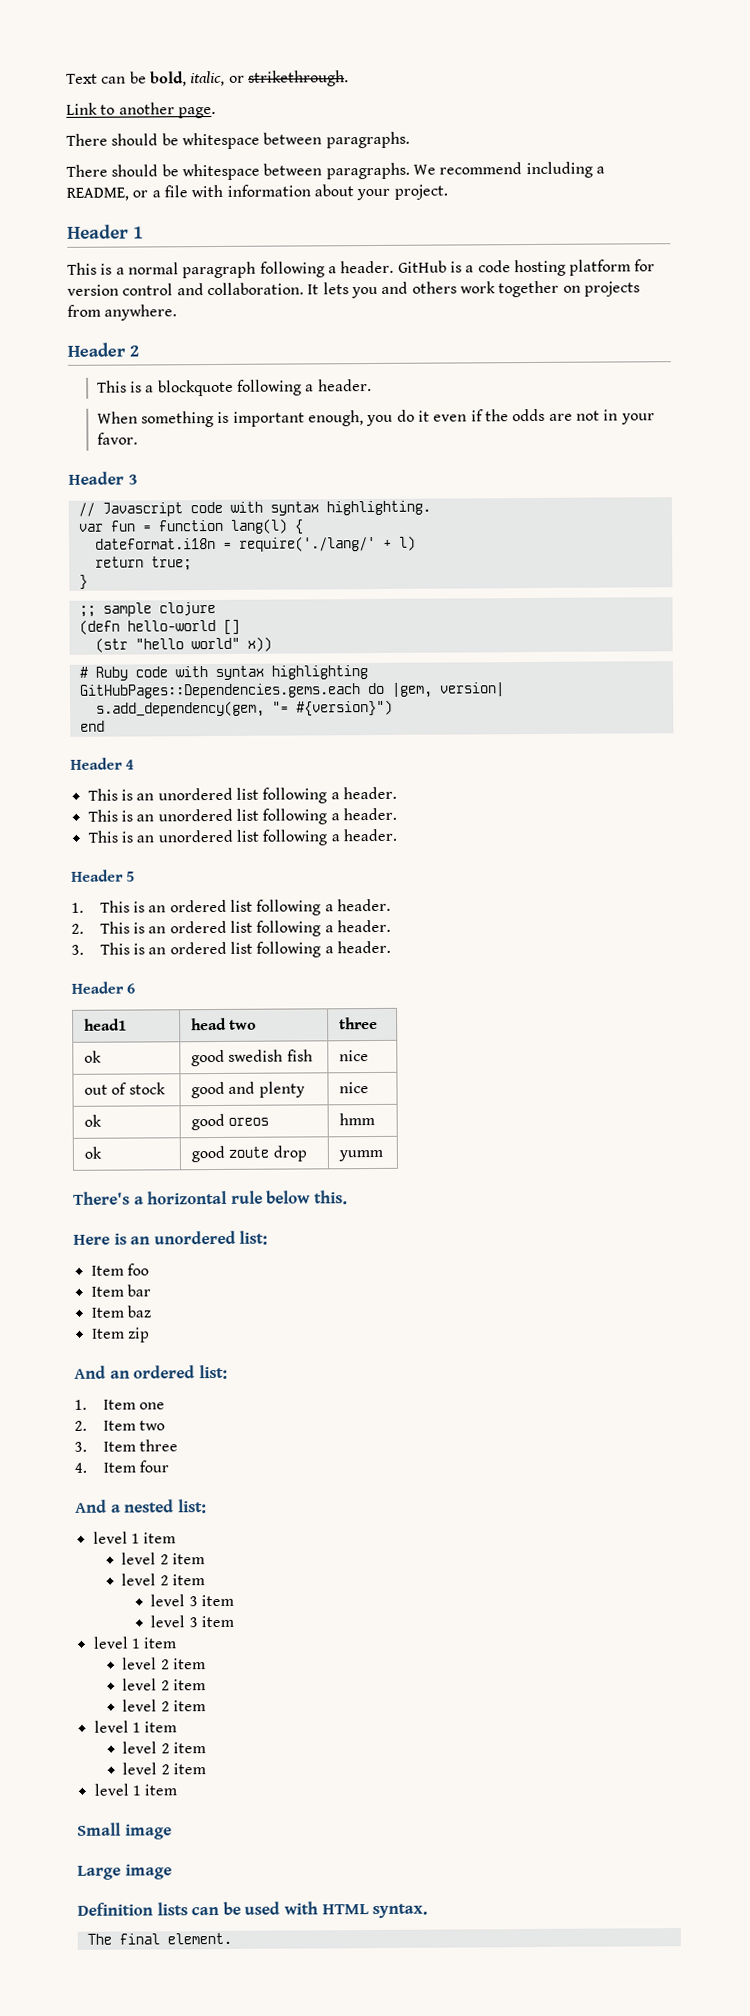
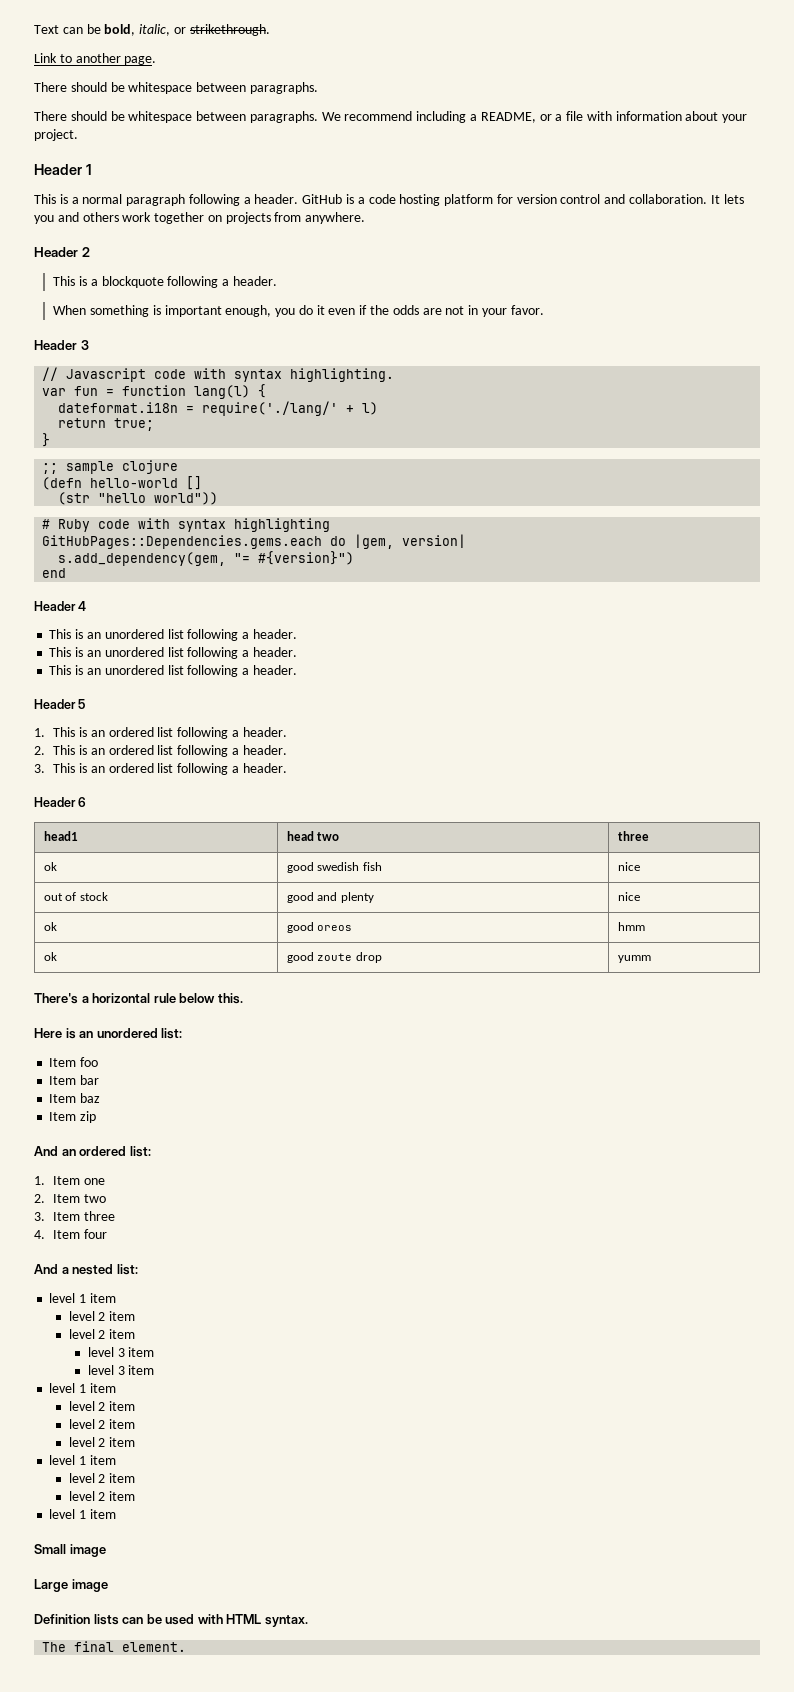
[190,636,272,652] world" x)) -> [154,492,219,505] world"))

